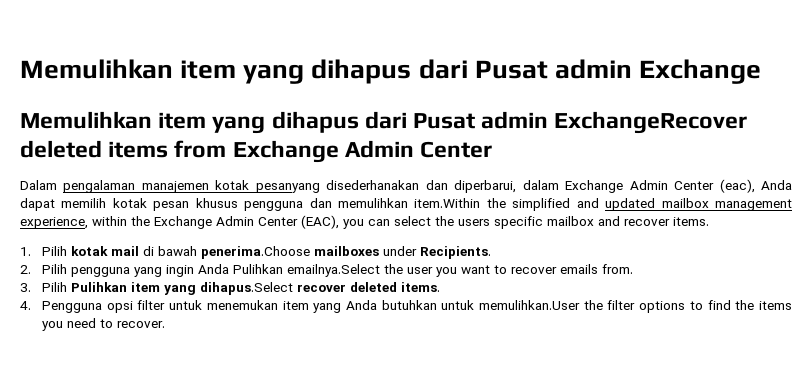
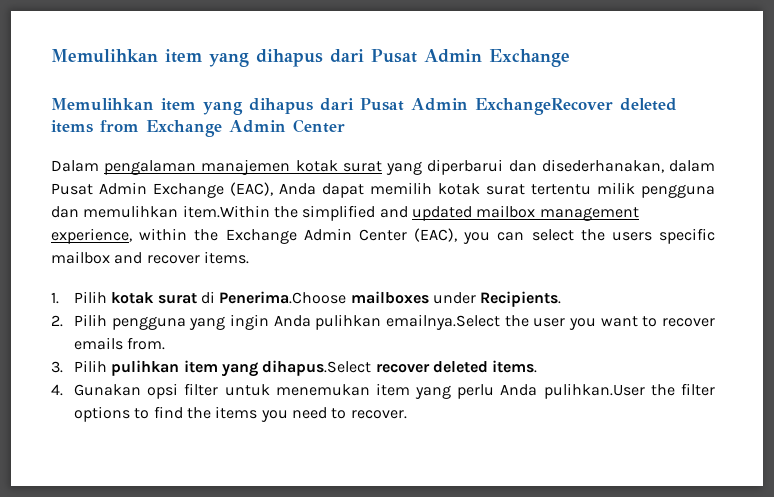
[20,59,632,84] Memulihkan item yang dihapus dari Pusat admin -> [51,49,482,67] Memulihkan item yang dihapus dari Pusat Admin
[481,111,549,129] admin -> [411,98,468,111] Admin
[255,179,755,193] pesanyang disederhanakan dan diperbarui, dalam Exchange Admin Center (eac), -> [342,159,715,175] [51,182,273,198] surat yang diperbarui dan disederhanakan, dalam Pusat Admin Exchange (EAC),
[153,198,238,211] pesan khusus -> [486,182,635,195] surat tertentu milik
[111,246,311,259] mail di bawah penerima.Choose -> [157,291,347,304] surat di Penerima.Choose
[233,264,284,274] Pulihkan -> [315,314,382,330] pulihkan
[71,282,128,292] Pulihkan -> [111,360,180,376] pulihkan
[42,301,103,313] Pengguna -> [74,384,142,396] Gunakan
[345,300,581,310] Anda butuhkan untuk memulihkan.User -> [457,383,645,399] perlu Anda pulihkan.User

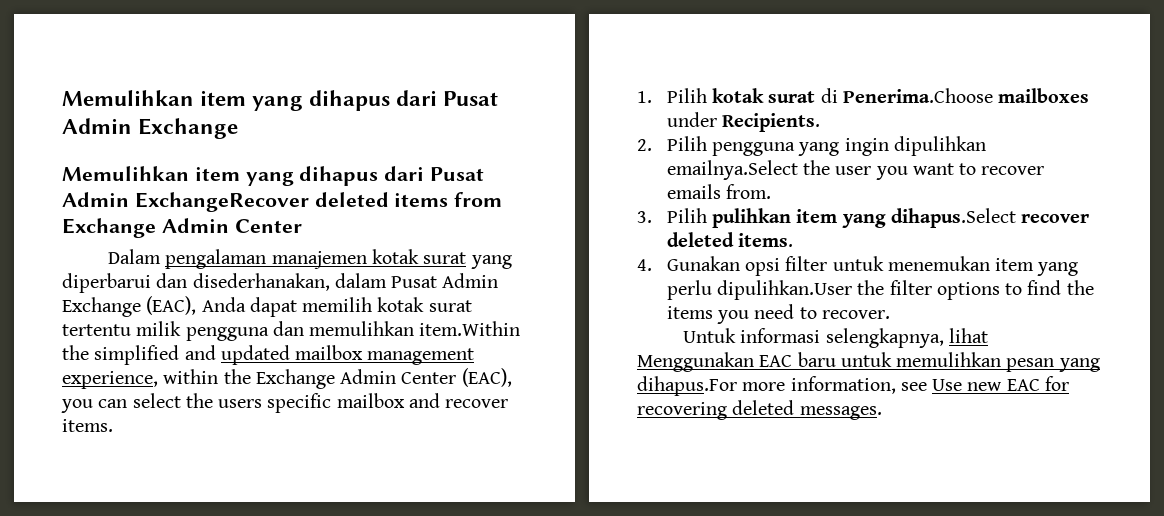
[273,314,382,330] Anda pulihkan -> [893,136,986,156] dipulihkan
[500,383,645,399] Anda pulihkan.User -> [717,280,853,300] dipulihkan.User
(407, 414) none -> [683,328,988,348] [637,352,1100,372] [637,376,1069,396] [637,400,882,420] // Untuk informasi selengkapnya, lihat Menggunakan EAC baru untuk memulihkan pesan yang dihapus.For more information, see Use new EAC for recovering deleted messages.

